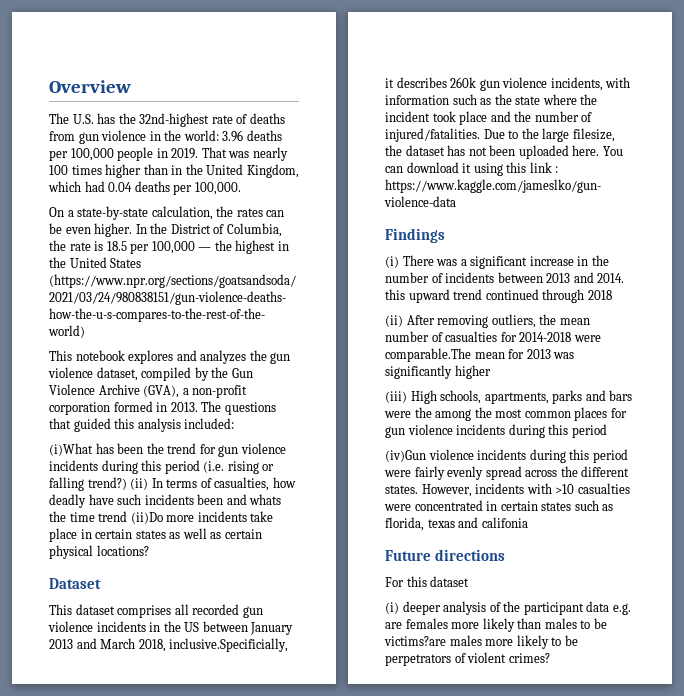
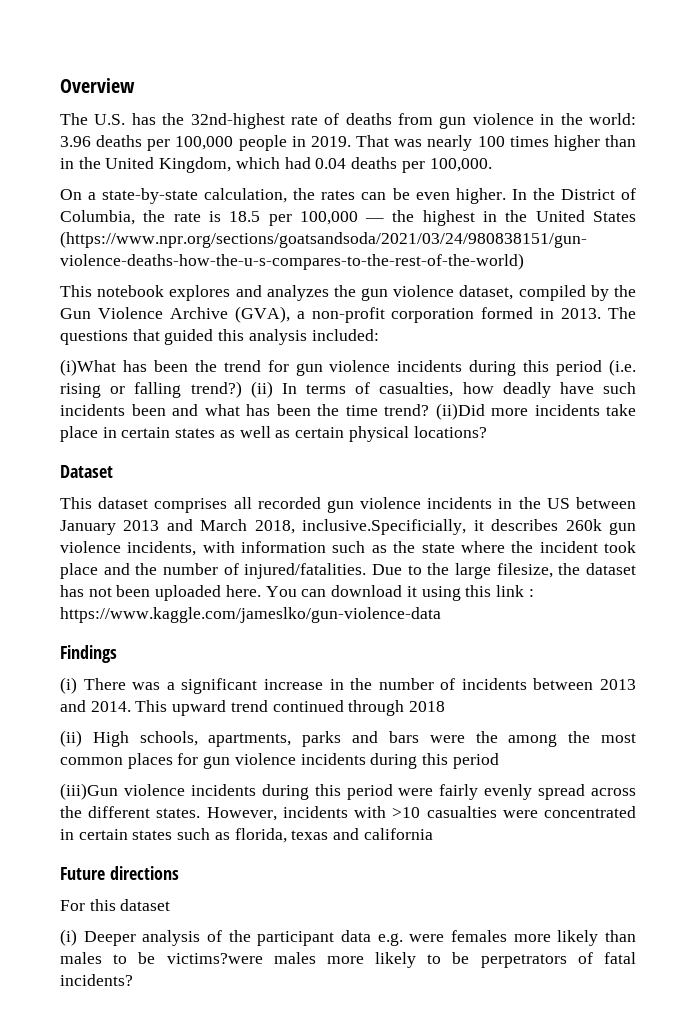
[249,494,282,505] [49,511,163,524] whats the time trend (ii)Do -> [204,403,485,420] what has been the time trend? (ii)Did
[385,289,405,300] this -> [135,700,168,712] This
[406,314,590,328] [385,331,601,342] [385,348,575,362] [385,365,491,379] [385,391,407,403] After removing outliers, the mean number of casualties for 2014-2018 were comparable.The mean for 2013 was significantly higher // (iii) -> (82, 738) none
[385,450,426,462] (iv)Gun -> [60,783,118,800] (iii)Gun
[481,517,528,528] califonia -> [363,828,433,840] california
[402,601,441,615] deeper -> [83,931,136,946] Deeper
[385,622,402,629] are -> [409,934,445,942] were
[384,636,446,646] victims?are -> [166,953,263,964] victims?were
[467,652,550,663] violent crimes? -> [604,952,636,964] [60,974,133,986] fatal incidents?

